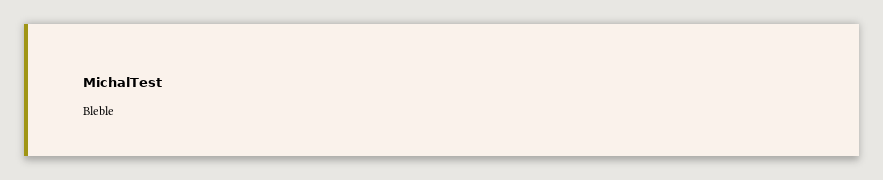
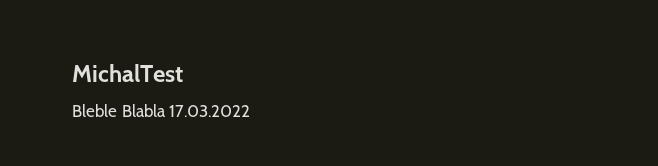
(114, 111) none -> [121,104,251,117] Blabla 17.03.2022

